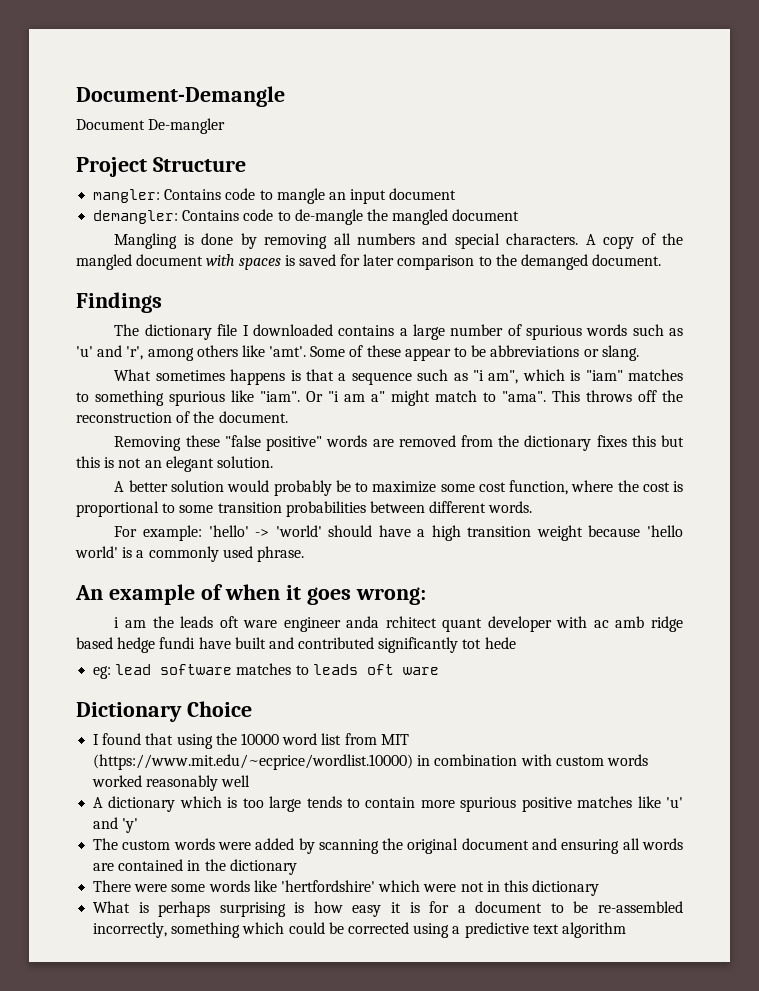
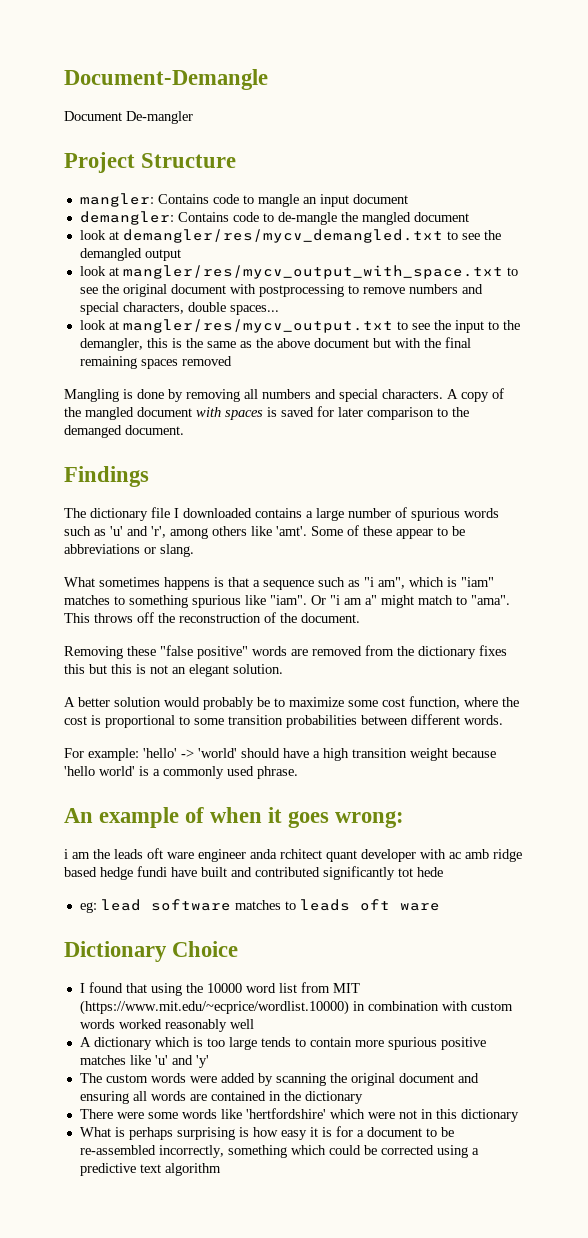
(520, 215) none -> [79,229,501,243] [79,248,181,261] [79,265,518,279] [79,284,483,297] [79,302,279,315] [79,319,520,333] [79,337,471,351] [79,356,232,369] // look at demangler/res/mycv_demangled.txt to see the demangled output // look at mangler/res/mycv_output_with_space.txt to see the original document with postprocessing to remove numbers and special characters, double spaces... // look at mangler/res/mycv_output.txt to see the input to the demangler, this is the same as the above document but with the final remaining spaces removed

